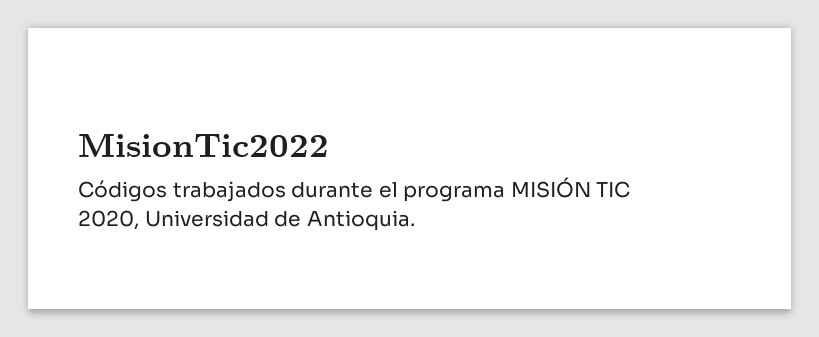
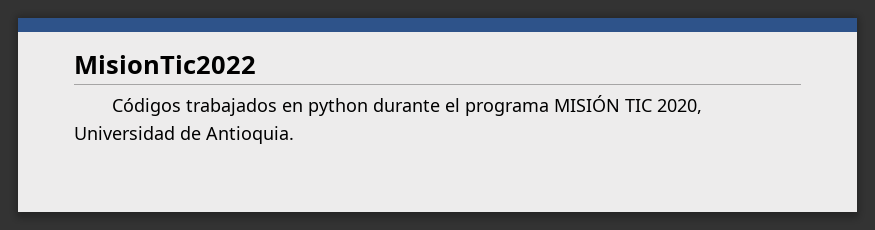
(286, 191) none -> [282,98,369,116] en python

